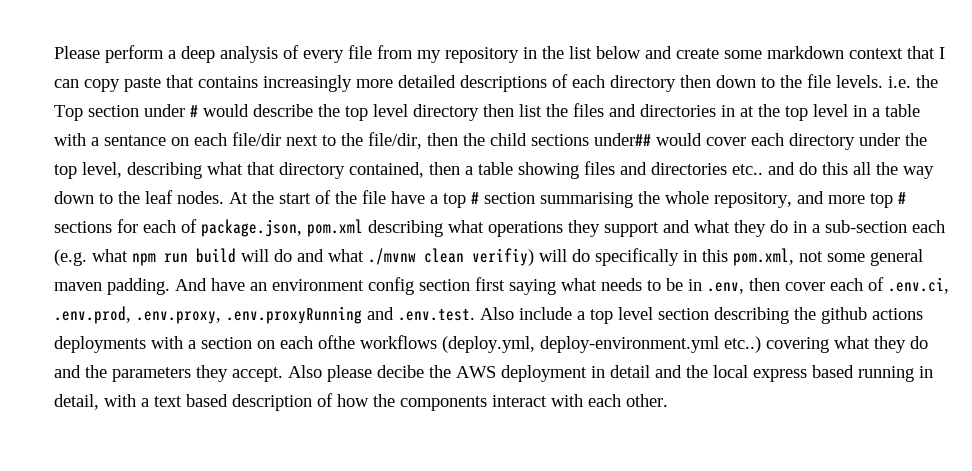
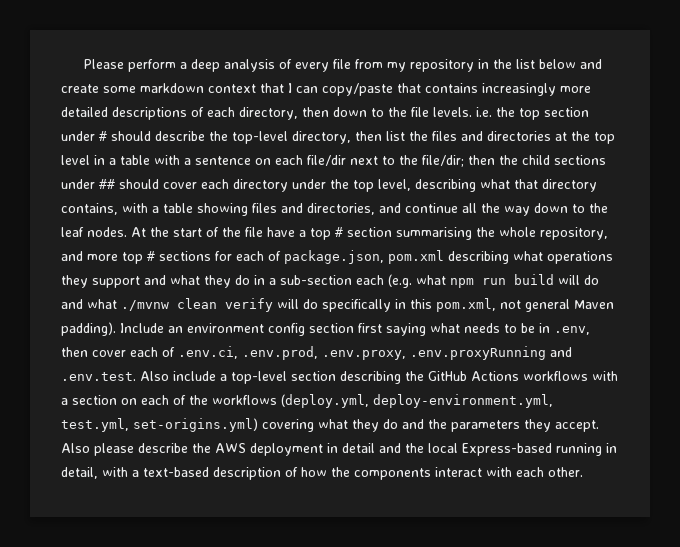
[84,77,161,92] copy paste -> [322,83,393,96] copy/paste
[610,75,676,92] directory -> [239,107,298,120] directory,
[54,105,83,121] Top -> [519,108,540,120] top
[203,104,479,121] would describe the top level directory -> [111,131,351,144] should describe the top-level directory,
[721,105,735,117] in -> (551, 136) none
[104,135,166,146] sentance -> [195,156,251,165] sentence
[368,132,422,149] file/dir, -> [422,155,464,167] file/dir;
[594,133,702,146] under## would -> [61,179,159,189] under ## should
[349,162,460,178] contained, then -> [61,203,148,215] contains, with
[651,162,848,175] directories etc.. and do this -> [307,203,458,215] directories, and continue
[472,248,534,266] verifiy) -> [225,298,273,312] verify
[827,249,923,266] [54,278,245,295] some general maven padding. And have -> [525,299,614,312] [61,322,164,336] general Maven padding). Include
[590,307,653,324] top level -> [231,371,287,384] top-level
[821,307,923,324] [54,336,146,353] github actions deployments -> [428,371,588,381] GitHub Actions workflows
[318,335,761,353] ofthe workflows (deploy.yml, deploy-environment.yml etc..) -> [173,394,553,408] [61,418,258,432] of the workflows (deploy.yml, deploy-environment.yml, test.yml, set-origins.yml)
[377,365,424,378] decibe -> [138,443,188,453] describe
[753,365,854,382] express based -> [462,443,552,456] Express-based
[154,394,228,407] text based -> [143,467,209,477] text-based

